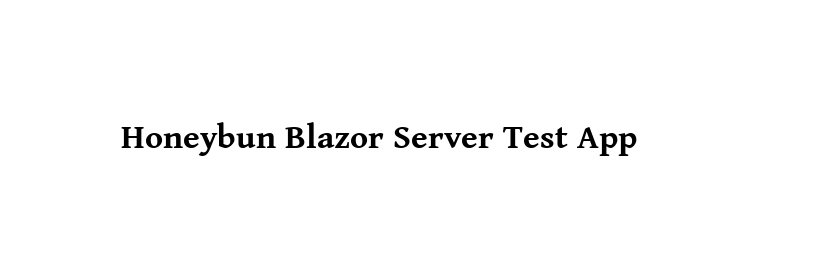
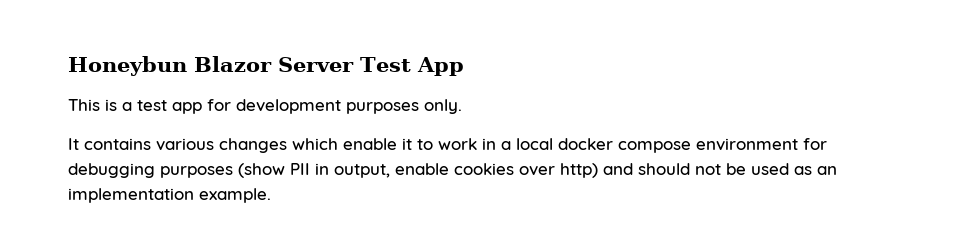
(638, 141) none -> [68,99,462,114] [68,138,827,153] [68,163,837,178] [68,188,271,203] // This is a test app for development purposes only. // It contains various changes which enable it to work in a local docker compose environment for debugging purposes (show PII in output, enable cookies over http) and should not be used as an implementation example.

